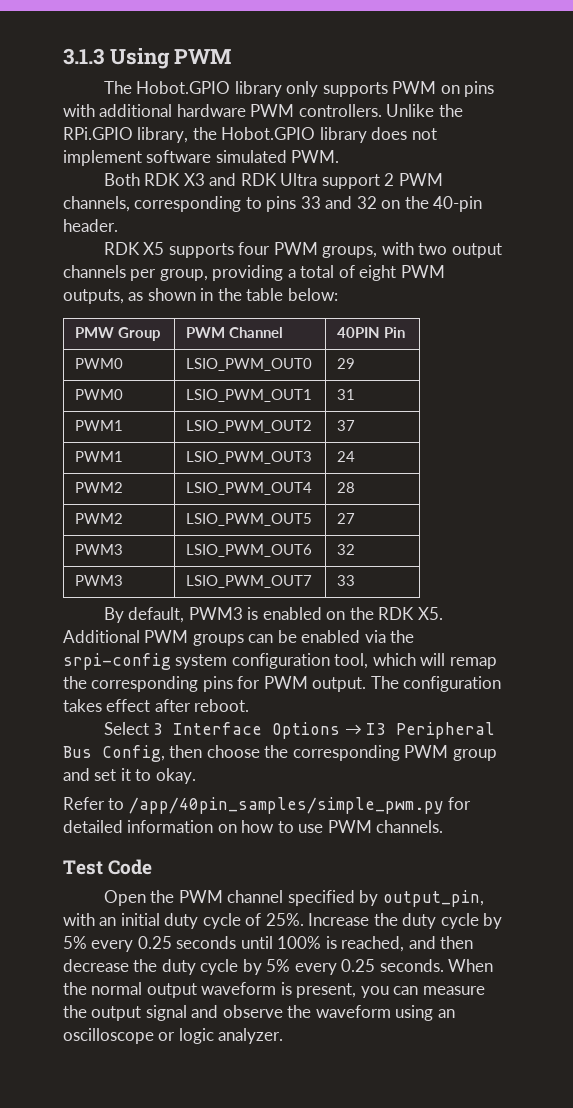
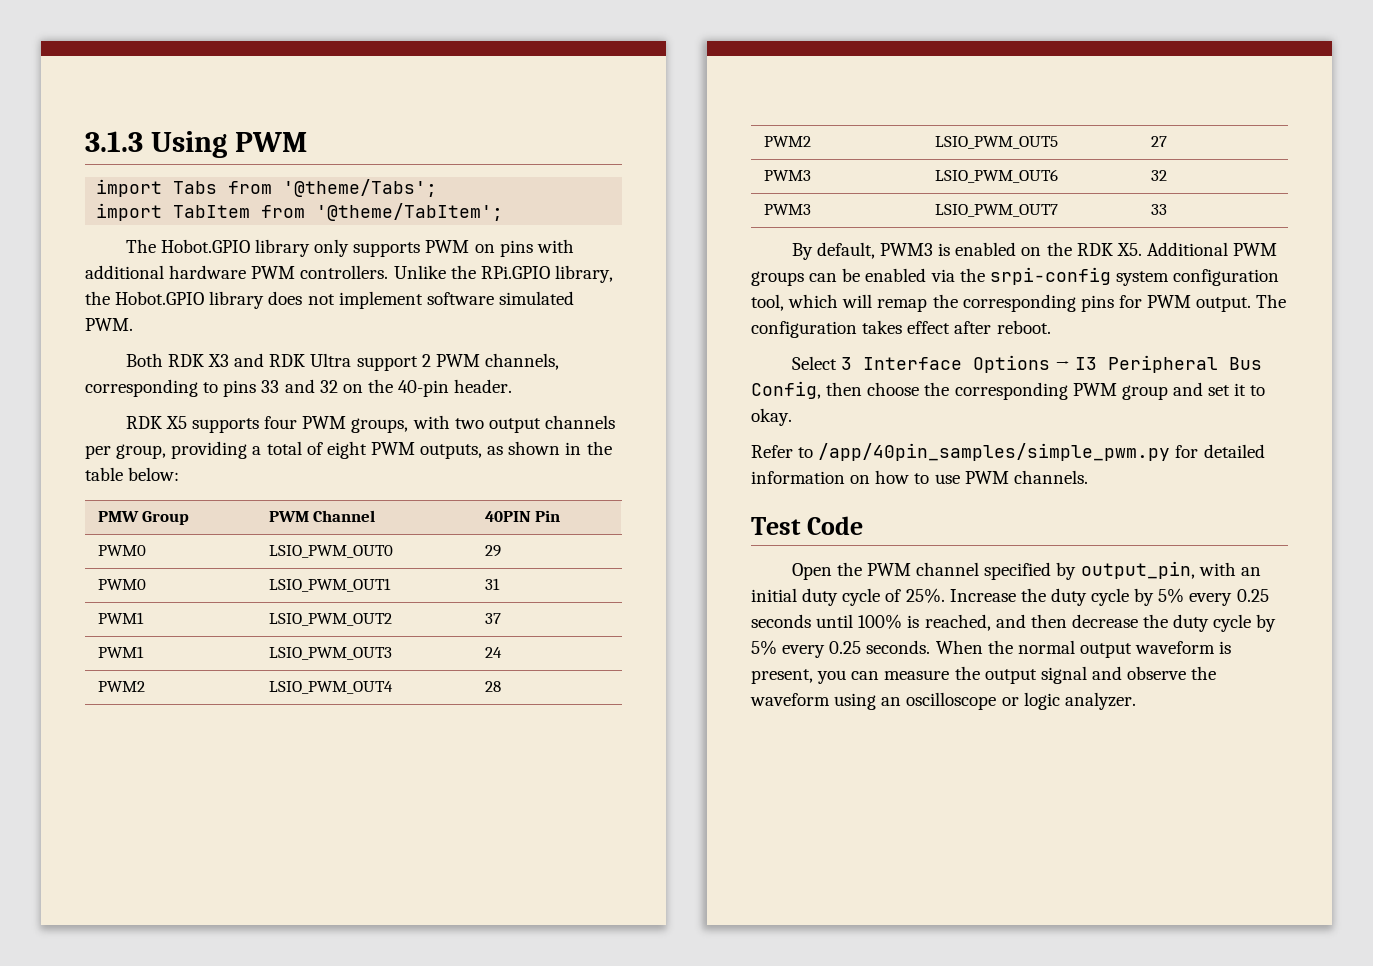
(232, 56) none -> [96,179,438,197] [96,203,504,221] // import Tabs from '@theme/Tabs'; // import TabItem from '@theme/TabItem';

